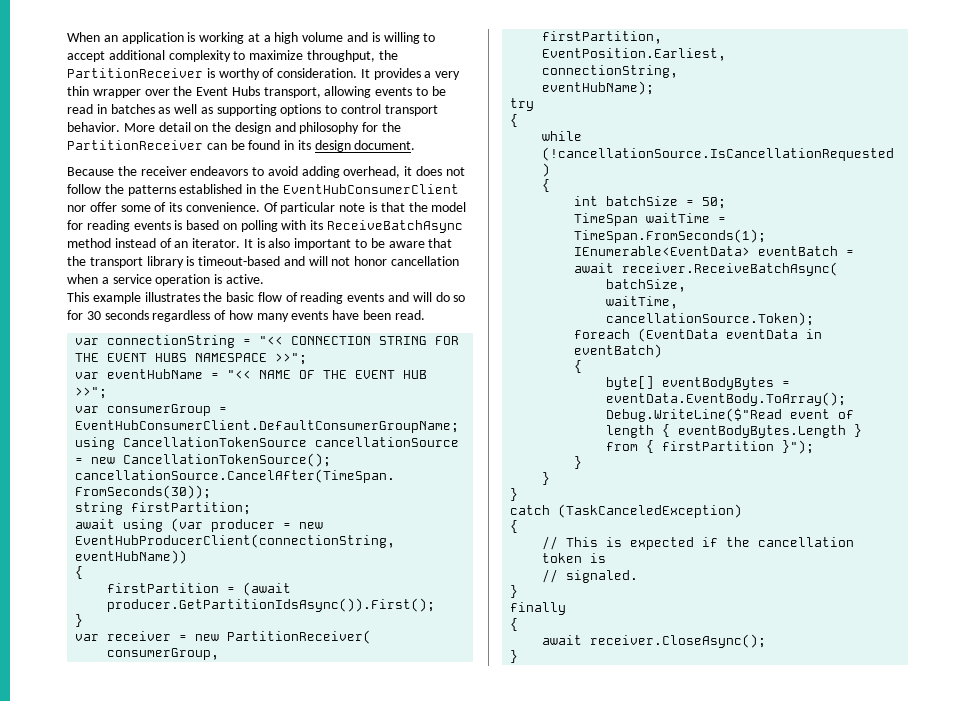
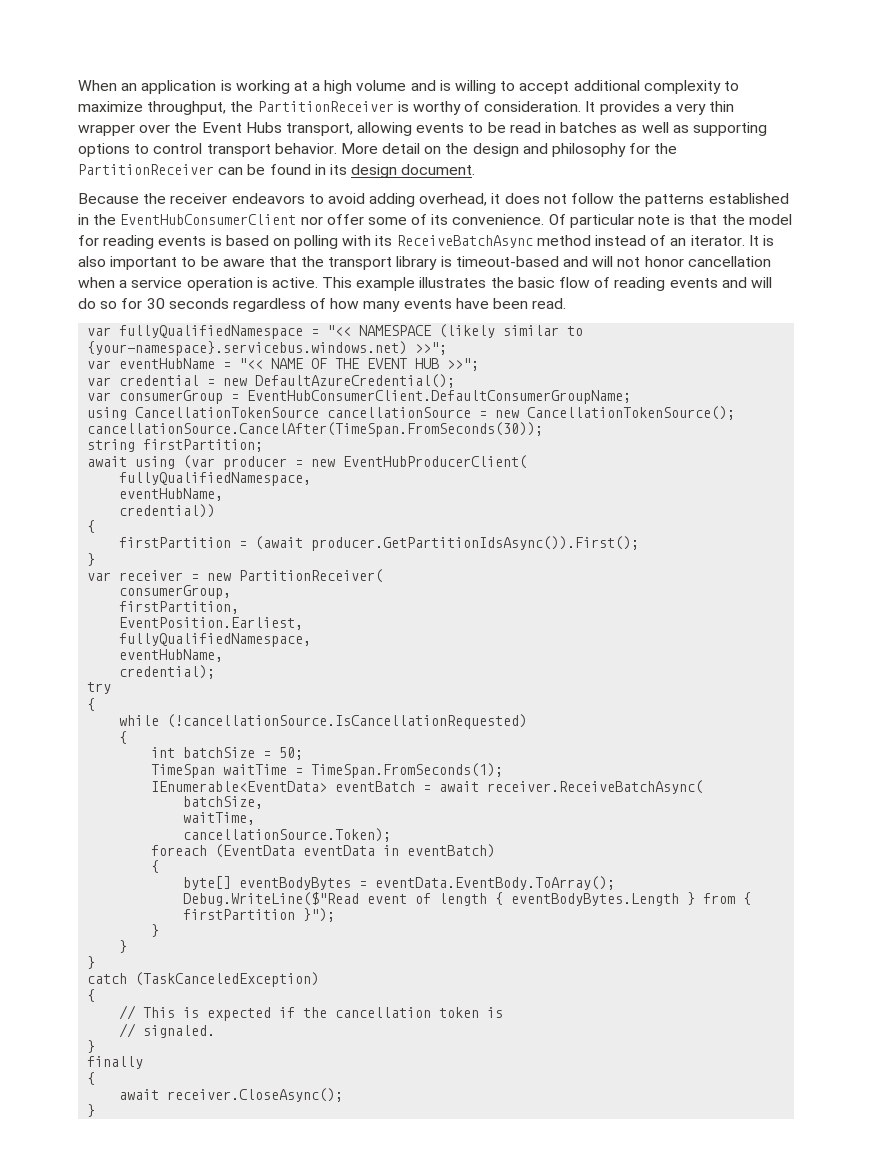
(264, 279) // -> (318, 282) none
[107,335,460,348] [75,353,268,362] connectionString = "<< CONNECTION STRING FOR THE EVENT HUBS NAMESPACE -> [119,324,584,339] [87,341,408,356] fullyQualifiedNamespace = "<< NAMESPACE (likely similar to {your-namespace}.servicebus.windows.net)
(108, 393) none -> [87,374,456,388] // var credential = new DefaultAzureCredential();
[75,534,396,548] [75,550,188,564] EventHubProducerClient(connectionString, eventHubName)) -> [343,455,528,469] [119,472,312,486] [119,488,224,501] [119,504,216,518] EventHubProducerClient( // fullyQualifiedNamespace, // eventHubName, // credential))
[542,65,679,78] [542,81,655,95] connectionString, // eventHubName); -> [119,633,312,647] [119,649,224,662] [119,665,216,679] fullyQualifiedNamespace, // eventHubName, // credential);

